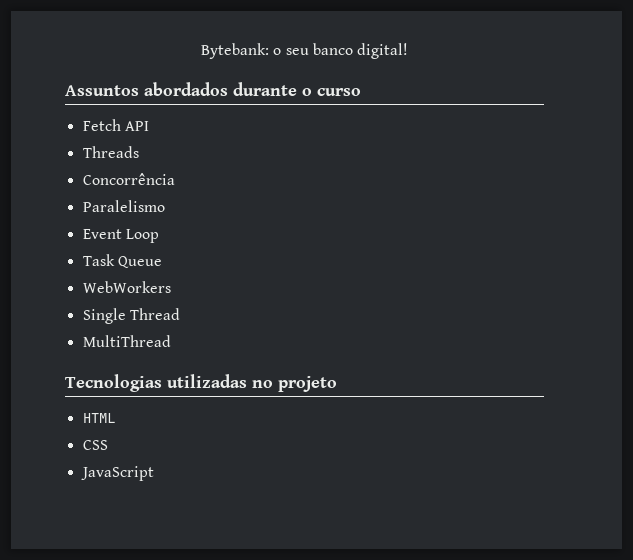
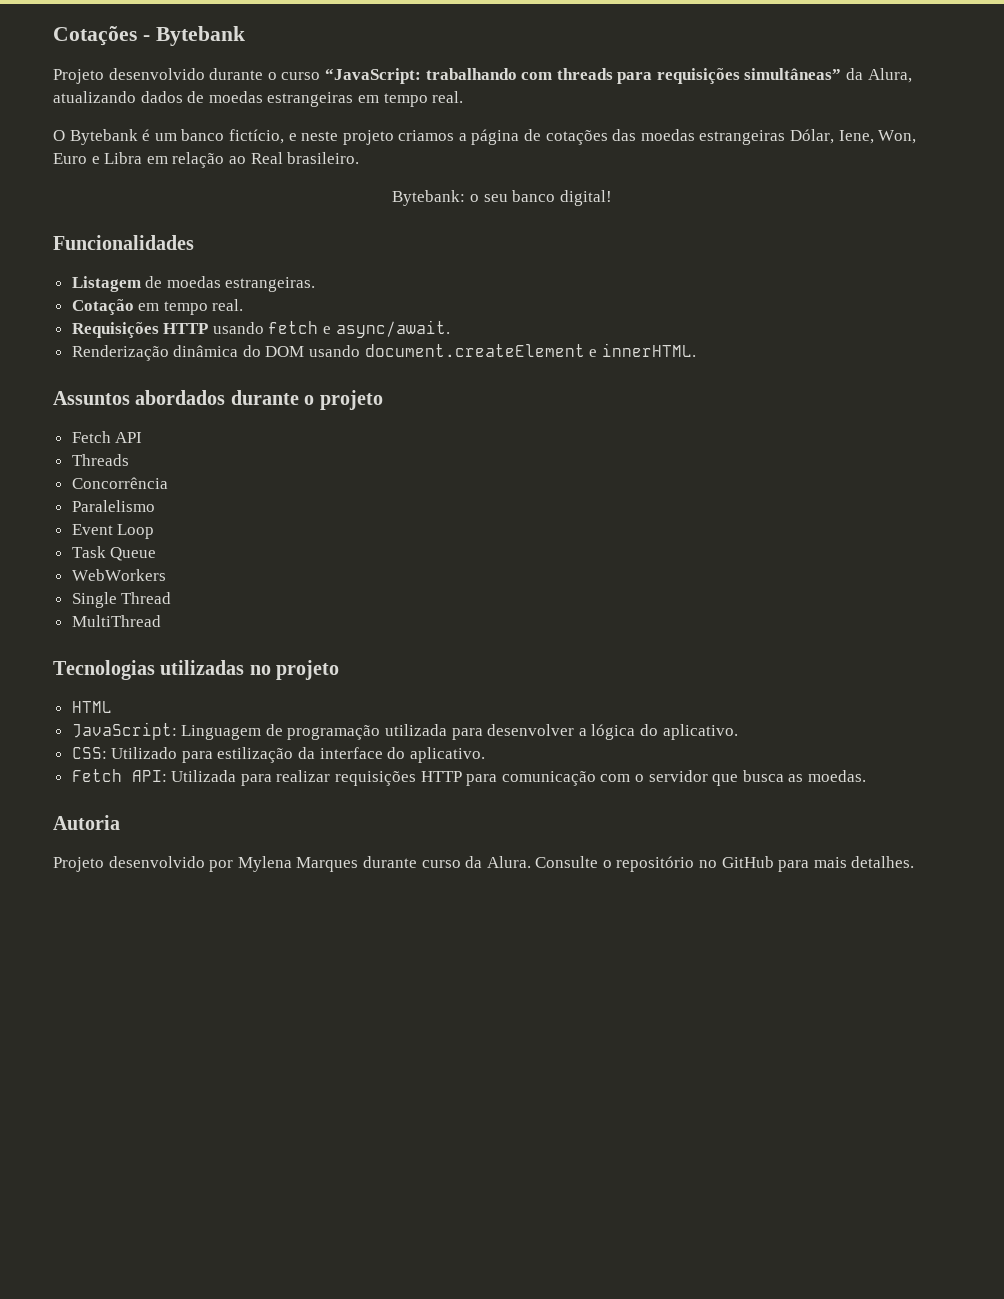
(200, 51) none -> [53,26,245,46] [53,68,912,84] [53,91,464,107] [53,129,917,145] [53,152,360,168] Cotações - Bytebank // Projeto desenvolvido durante o curso “JavaScript: trabalhando com threads para requisições simultâneas” da Alura, atualizando dados de moedas estrangeiras em tempo real. // O Bytebank é um banco fictício, e neste projeto criamos a página de cotações das moedas estrangeiras Dólar, Iene, Won, Euro e Libra em relação ao Real brasileiro. //
(409, 51) none -> [53,235,194,250] [71,276,316,292] [71,299,244,315] [71,320,450,338] [71,343,696,361] // Funcionalidades // Listagem de moedas estrangeiras. // Cotação em tempo real. // Requisições HTTP usando fetch e async/await. // Renderização dinâmica do DOM usando document.createElement e innerHTML.
[317,88,361,96] curso -> [319,390,383,410] projeto
[82,440,108,450] [80,466,154,481] CSS // JavaScript -> [71,722,738,740] [71,747,485,763] [71,769,866,786] [53,815,120,830] [53,856,915,872] JavaScript: Linguagem de programação utilizada para desenvolver a lógica do aplicativo. // CSS: Utilizado para estilização da interface do aplicativo. // Fetch API: Utilizada para realizar requisições HTTP para comunicação com o servidor que busca as moedas. // Autoria // Projeto desenvolvido por Mylena Marques durante curso da Alura. Consulte o repositório no GitHub para mais detalhes.

